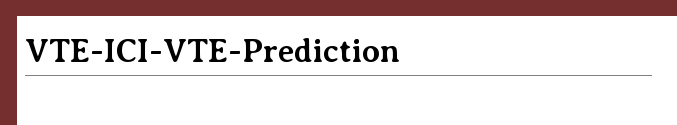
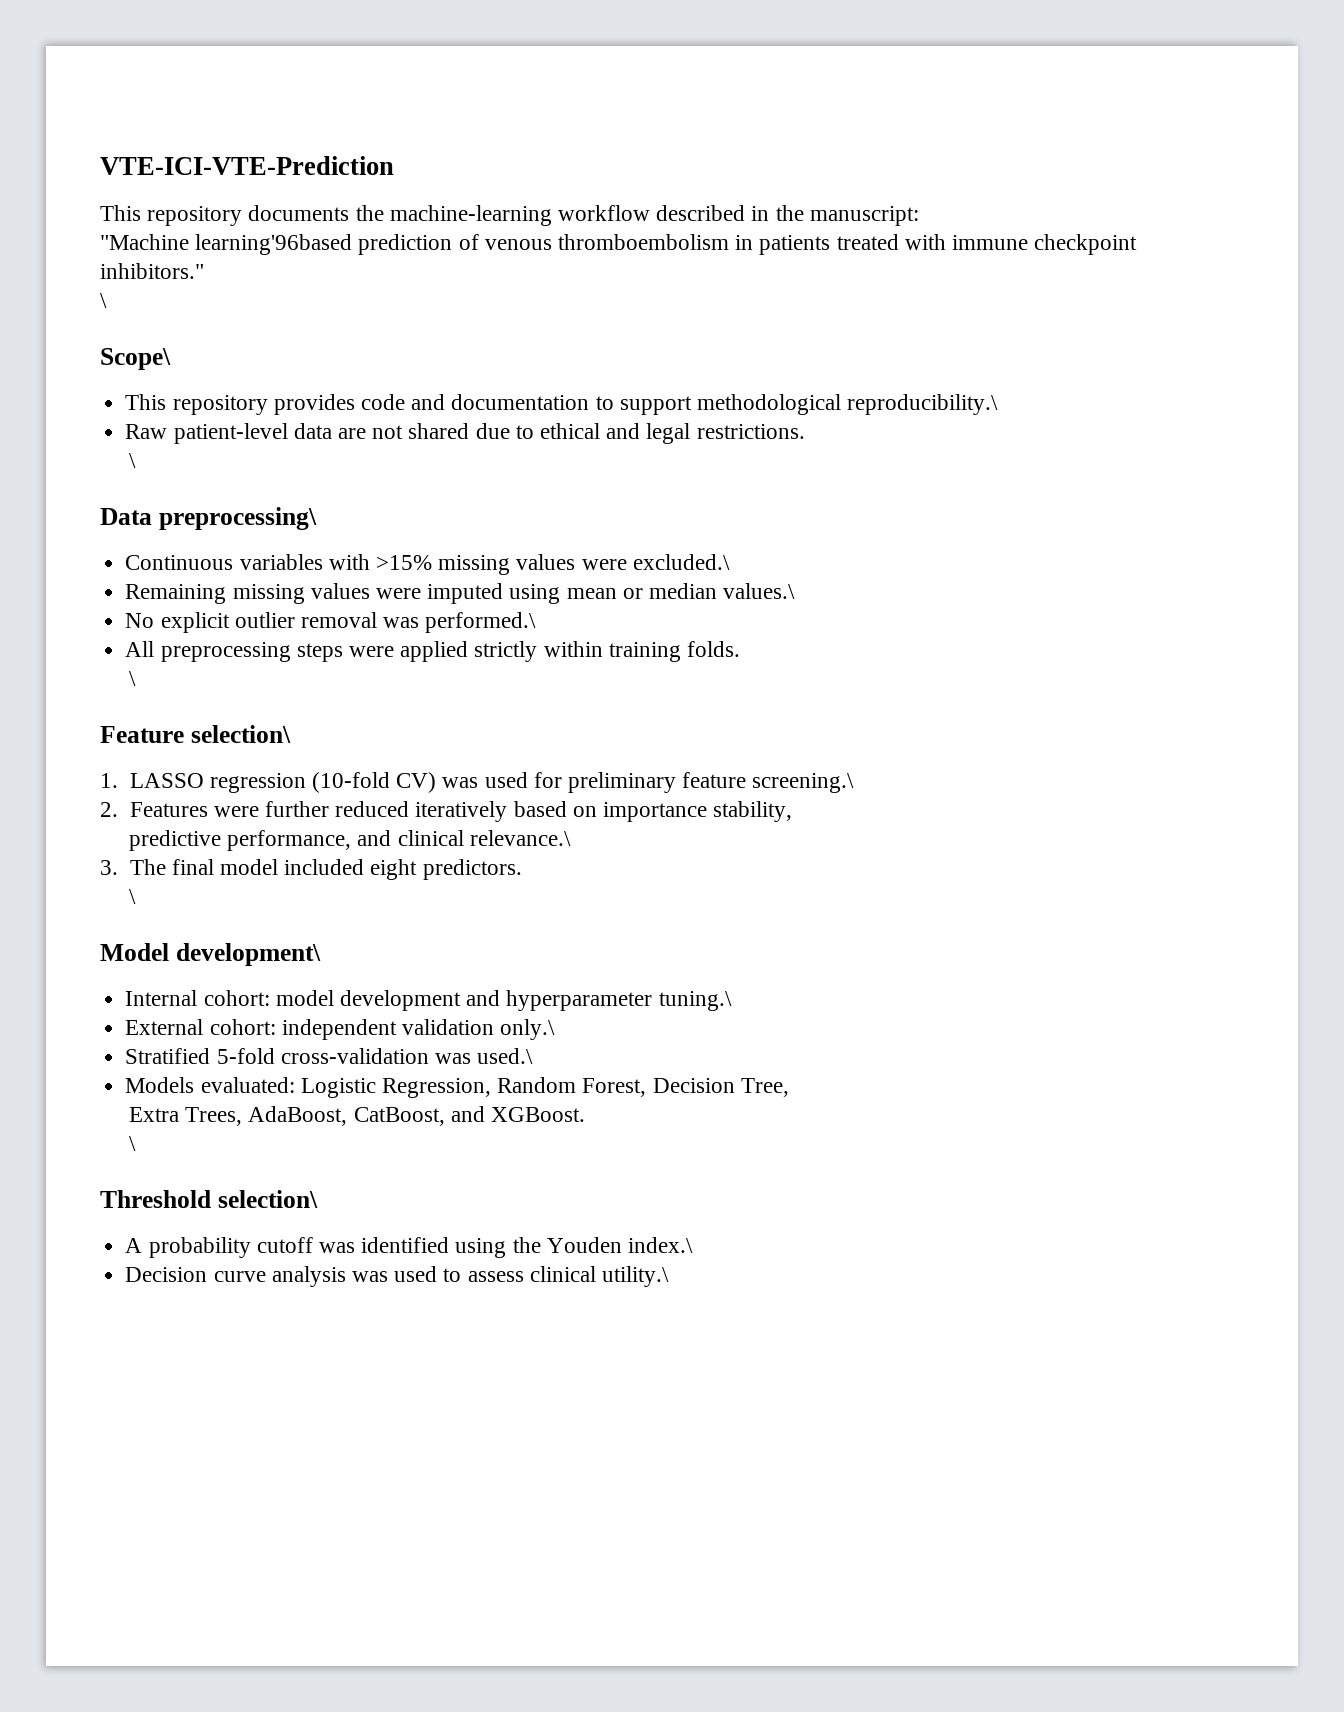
(400, 50) none -> [100,205,919,226] [100,234,1138,255] [100,263,204,279] [100,293,107,308] [100,348,171,370] [125,394,999,415] [125,423,805,444] [128,453,136,468] [100,507,317,530] [125,554,730,575] [125,583,796,604] [125,612,537,633] [125,641,740,662] [128,671,136,686] [100,725,291,743] [100,772,855,793] [100,801,793,822] [128,830,571,851] [100,859,522,880] [128,889,136,904] [100,943,321,966] [125,990,732,1011] [125,1019,556,1040] [125,1048,534,1064] [125,1077,789,1098] [128,1106,585,1126] [128,1136,136,1151] [100,1190,318,1208] [125,1237,693,1258] [125,1266,669,1287] // This repository documents the machine-learning workflow described in the manuscript: // "Machine learning'96based prediction of venous thromboembolism in patients treated with immune checkpoint inhibitors." // \ // Scope\ // This repository provides code and documentation to support methodological reproducibility.\ // Raw patient-level data are not shared due to ethical and legal restrictions. // \ // Data preprocessing\ // Continuous variables with >15% missing values were excluded.\ // Remaining missing values were imputed using mean or median values.\ // No explicit outlier removal was performed.\ // All preprocessing steps were applied strictly within training folds. // \ // Feature selection\ // 1. LASSO regression (10-fold CV) was used for preliminary feature screening.\ // 2. Features were further reduced iteratively based on importance stability, // predictive performance, and clinical relevance.\ // 3. The final model included eight predictors. // \ // Model development\ // Internal cohort: model development and hyperparameter tuning.\ // External cohort: independent validation only.\ // Stratified 5-fold cross-validation was used.\ // Models evaluated: Logistic Regression, Random Forest, Decision Tree, // Extra Trees, AdaBoost, CatBoost, and XGBoost. // \ // Threshold selection\ // A probability cutoff was identified using the Youden index.\ // Decision curve analysis was used to assess clinical utility.\

